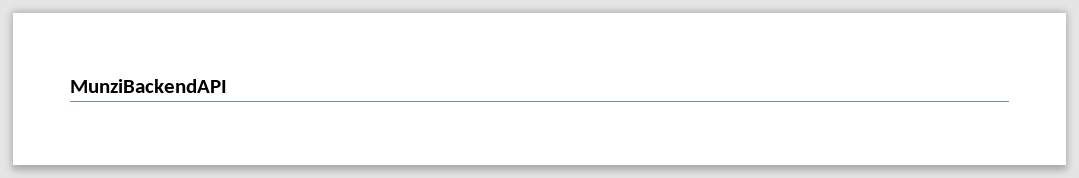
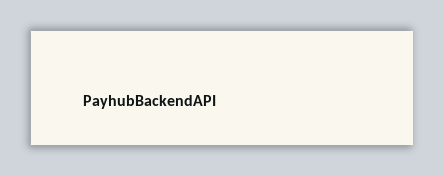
[70,79,227,93] MunziBackendAPI -> [83,95,216,109] PayhubBackendAPI

